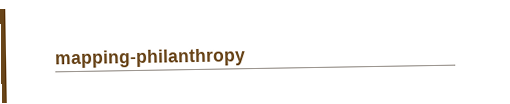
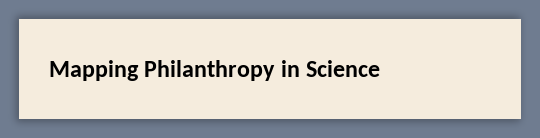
[54,48,246,69] mapping-philanthropy -> [49,60,381,81] Mapping Philanthropy in Science

